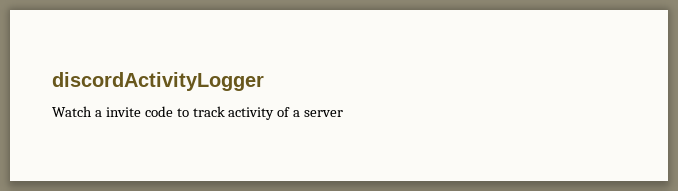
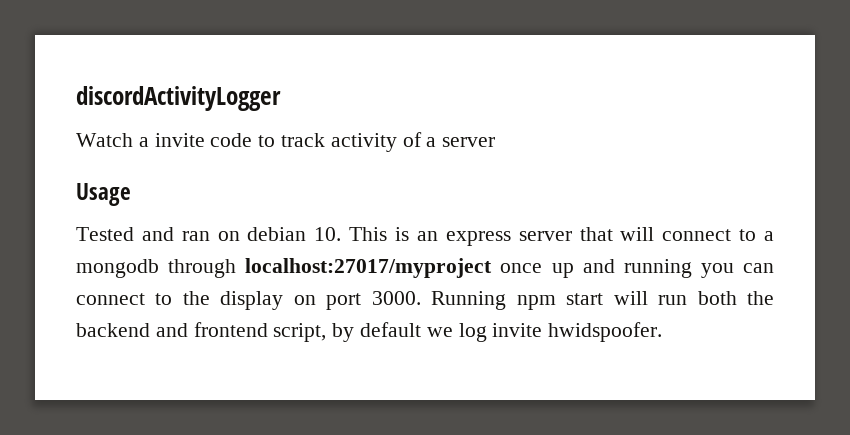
(344, 113) none -> [76,183,131,206] [76,227,775,246] [76,258,774,278] [76,291,774,310] [76,322,663,342] // Usage // Tested and ran on debian 10. This is an express server that will connect to a mongodb through localhost:27017/myproject once up and running you can connect to the display on port 3000. Running npm start will run both the backend and frontend script, by default we log invite hwidspoofer.

